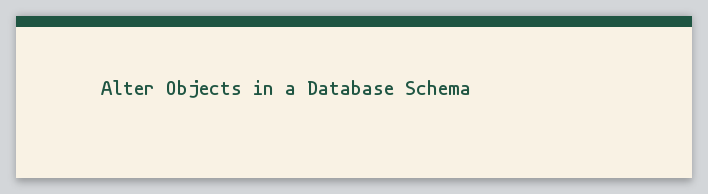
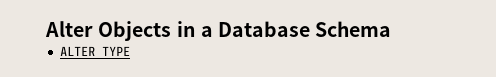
(471, 87) none -> [59,46,130,56] // ALTER TYPE

